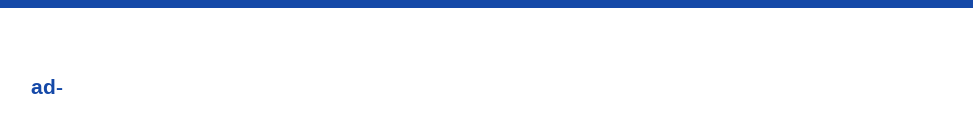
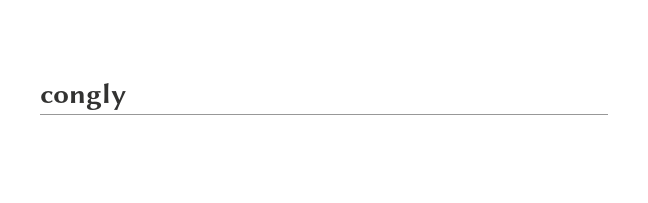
[31,79,63,94] ad- -> [40,83,126,110] congly

